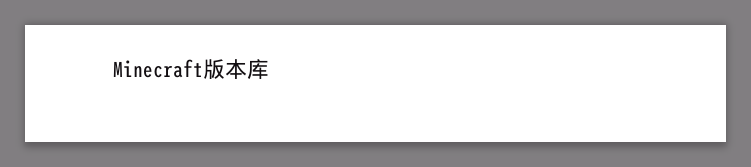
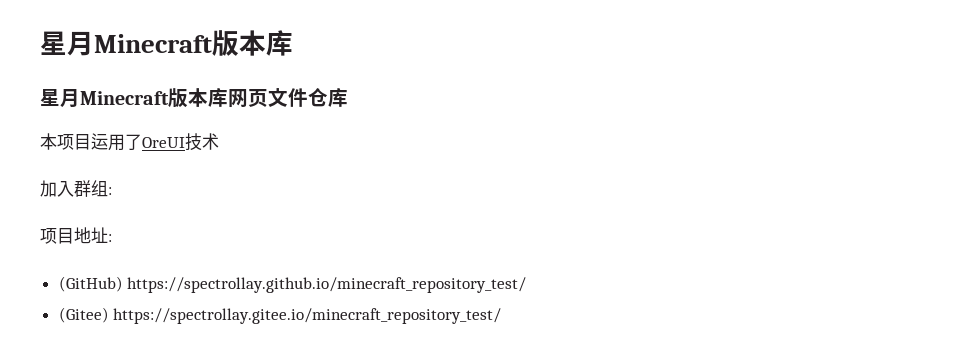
[113,59,269,79] Minecraft版本库 -> [40,30,293,56] [40,88,348,108] [40,133,219,151] [40,180,112,197] [40,227,112,244] [58,276,527,293] [58,307,502,324] 星月Minecraft版本库 // 星月Minecraft版本库网页文件仓库 // 本项目运用了OreUI技术 // 加入群组: // 项目地址: // (GitHub) https://spectrollay.github.io/minecraft_repository_test/ // (Gitee) https://spectrollay.gitee.io/minecraft_repository_test/

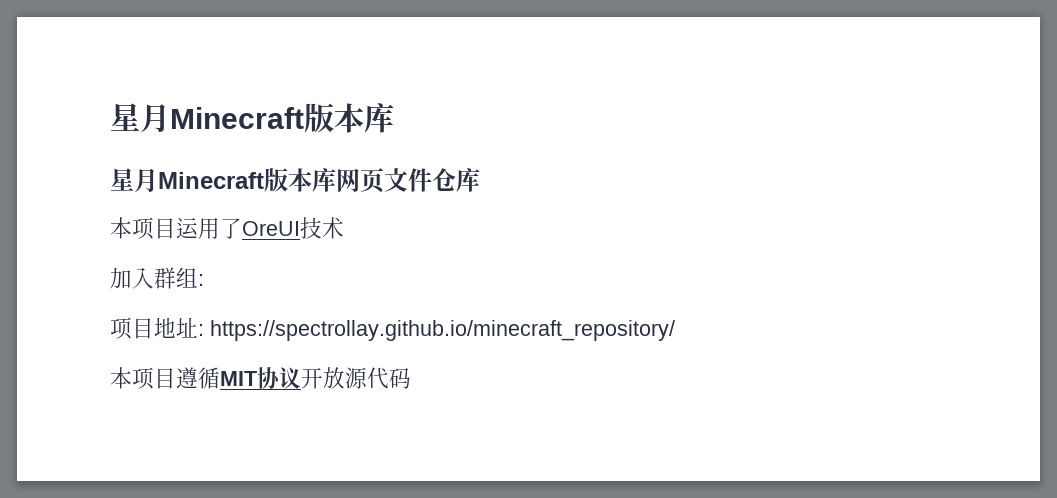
[58,276,527,293] [58,307,502,324] // (GitHub) https://spectrollay.github.io/minecraft_repository_test/ // (Gitee) https://spectrollay.gitee.io/minecraft_repository_test/ -> [210,320,675,341] [110,367,411,390] https://spectrollay.github.io/minecraft_repository/ // 本项目遵循MIT协议开放源代码

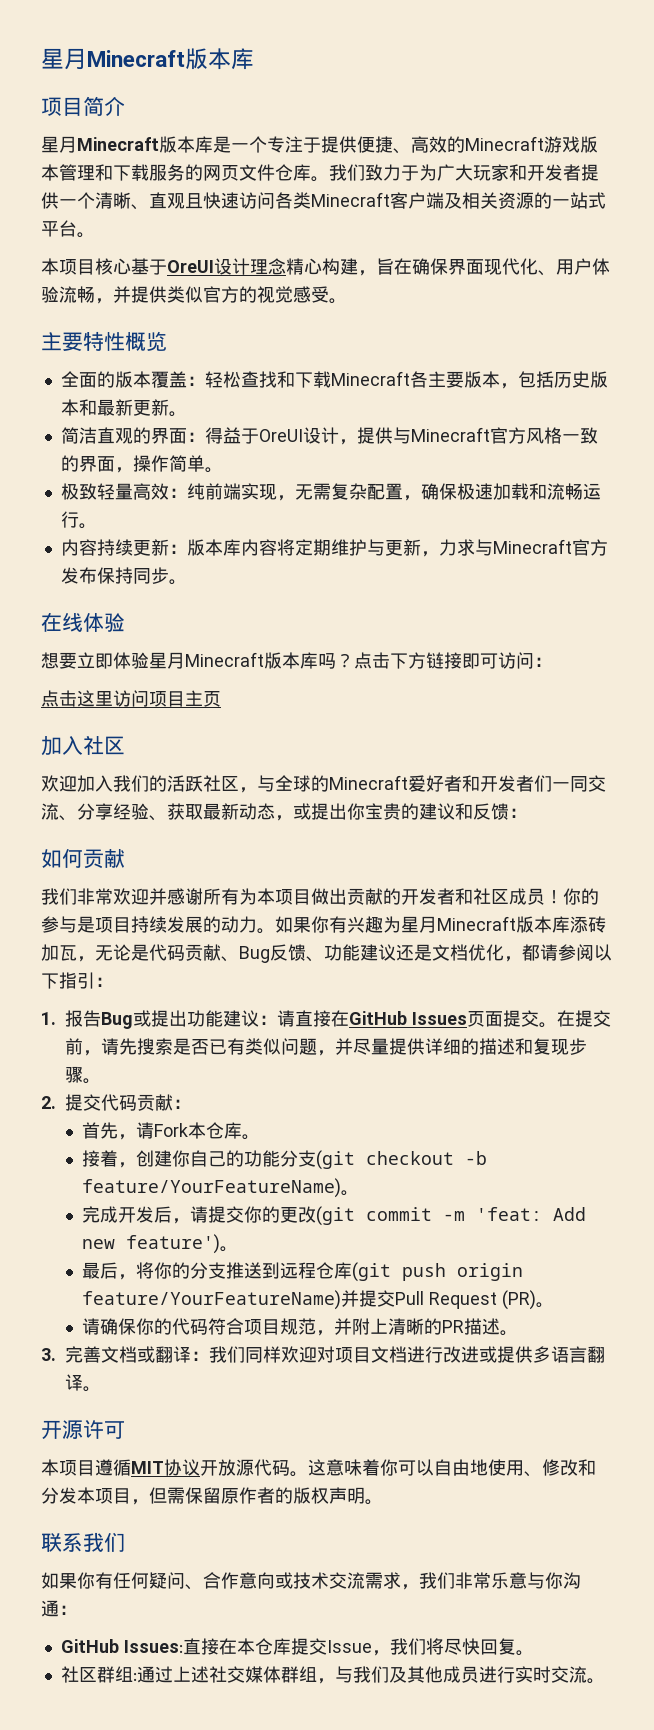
[110,102,394,133] [110,167,480,193] [110,217,344,240] [110,267,204,289] [110,317,675,341] 星月Minecraft版本库 // 星月Minecraft版本库网页文件仓库 // 本项目运用了OreUI技术 // 加入群组: // 项目地址: https://spectrollay.github.io/minecraft_repository/ -> [41,48,254,70] [41,96,125,116] [41,136,598,154] [41,164,599,182] [41,192,606,210] [41,220,95,238] [41,258,610,276] [41,286,347,304] [41,331,167,351] [60,371,608,389] [60,399,187,417] [60,427,598,445] [60,455,223,473] [60,483,601,501] [60,511,97,529] [60,539,608,557] [60,567,187,585] [41,612,125,632] [41,652,552,669] [41,690,221,707] [41,735,125,756] [41,775,606,793] [41,803,527,821] [41,849,125,869] [41,888,599,905] [41,916,606,934] [41,944,612,963] [41,972,113,989] [41,1010,611,1029] [65,1038,587,1056] [65,1066,101,1084] [41,1094,191,1111] [82,1122,261,1140] [82,1150,488,1170] [82,1178,360,1198] [82,1206,587,1226] [82,1234,239,1254] [82,1262,524,1282] [82,1290,555,1310] [82,1318,519,1336] [41,1346,605,1363] [65,1374,101,1392] [41,1420,125,1440] 星月Minecraft版本库 // 项目简介 // 星月Minecraft版本库是一个专注于提供便捷、高效的Minecraft游戏版本管理和下载服务的网页文件仓库。我们致力于为广大玩家和开发者提供一个清晰、直观且快速访问各类Minecraft客户端及相关资源的一站式平台。 // 本项目核心基于OreUI设计理念精心构建，旨在确保界面现代化、用户体验流畅，并提供类似官方的视觉感受。 // 主要特性概览 // 全面的版本覆盖：轻松查找和下载Minecraft各主要版本，包括历史版本和最新更新。 // 简洁直观的界面：得益于OreUI设计，提供与Minecraft官方风格一致的界面，操作简单。 // 极致轻量高效：纯前端实现，无需复杂配置，确保极速加载和流畅运行。 // 内容持续更新：版本库内容将定期维护与更新，力求与Minecraft官方发布保持同步。 // 在线体验 // 想要立即体验星月Minecraft版本库吗？点击下方链接即可访问： // 点击这里访问项目主页 // 加入社区 // 欢迎加入我们的活跃社区，与全球的Minecraft爱好者和开发者们一同交流、分享经验、获取最新动态，或提出你宝贵的建议和反馈： // 如何贡献 // 我们非常欢迎并感谢所有为本项目做出贡献的开发者和社区成员！你的参与是项目持续发展的动力。如果你有兴趣为星月Minecraft版本库添砖加瓦，无论是代码贡献、Bug反馈、功能建议还是文档优化，都请参阅以下指引： // 1.报告Bug或提出功能建议：请直接在GitHub Issues页面提交。在提交前，请先搜索是否已有类似问题，并尽量提供详细的描述和复现步骤。 // 2.提交代码贡献： // 首先，请Fork本仓库。 // 接着，创建你自己的功能分支(git checkout -b feature/YourFeatureName)。 // 完成开发后，请提交你的更改(git commit -m 'feat: Add new feature')。 // 最后，将你的分支推送到远程仓库(git push origin feature/YourFeatureName)并提交Pull Request (PR)。 // 请确保你的代码符合项目规范，并附上清晰的PR描述。 // 3.完善文档或翻译：我们同样欢迎对项目文档进行改进或提供多语言翻译。 // 开源许可
(411, 378) none -> [290,1459,596,1477] [41,1487,383,1505] [41,1532,125,1552] [41,1572,581,1590] [41,1600,77,1617] [60,1638,534,1656] [60,1666,605,1684] 。这意味着你可以自由地使用、修改和分发本项目，但需保留原作者的版权声明。 // 联系我们 // 如果你有任何疑问、合作意向或技术交流需求，我们非常乐意与你沟通： // GitHub Issues:直接在本仓库提交Issue，我们将尽快回复。 // 社区群组:通过上述社交媒体群组，与我们及其他成员进行实时交流。

